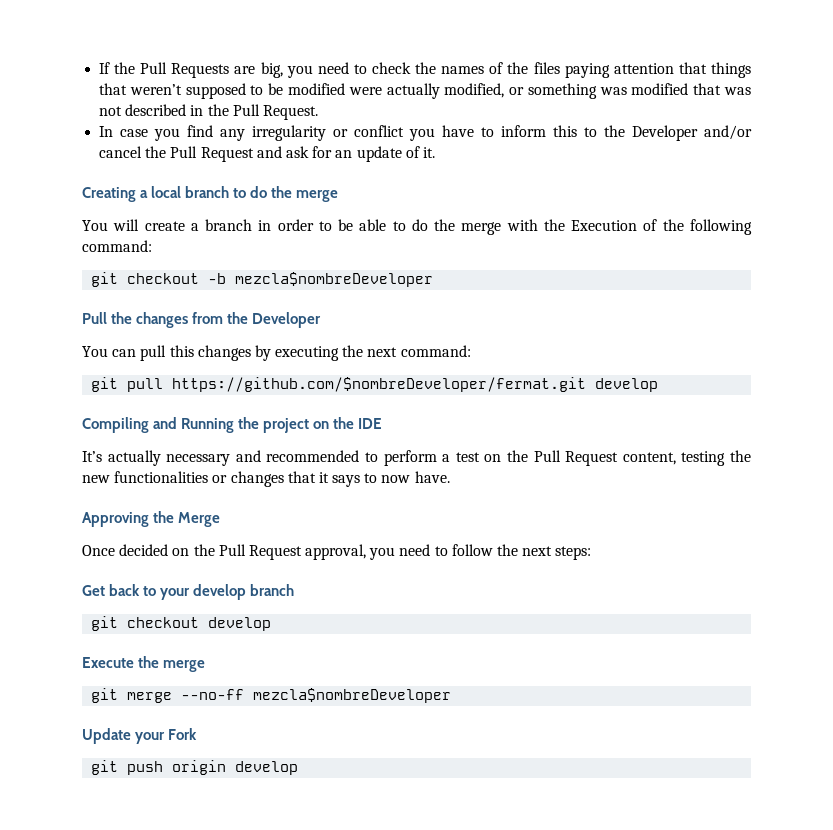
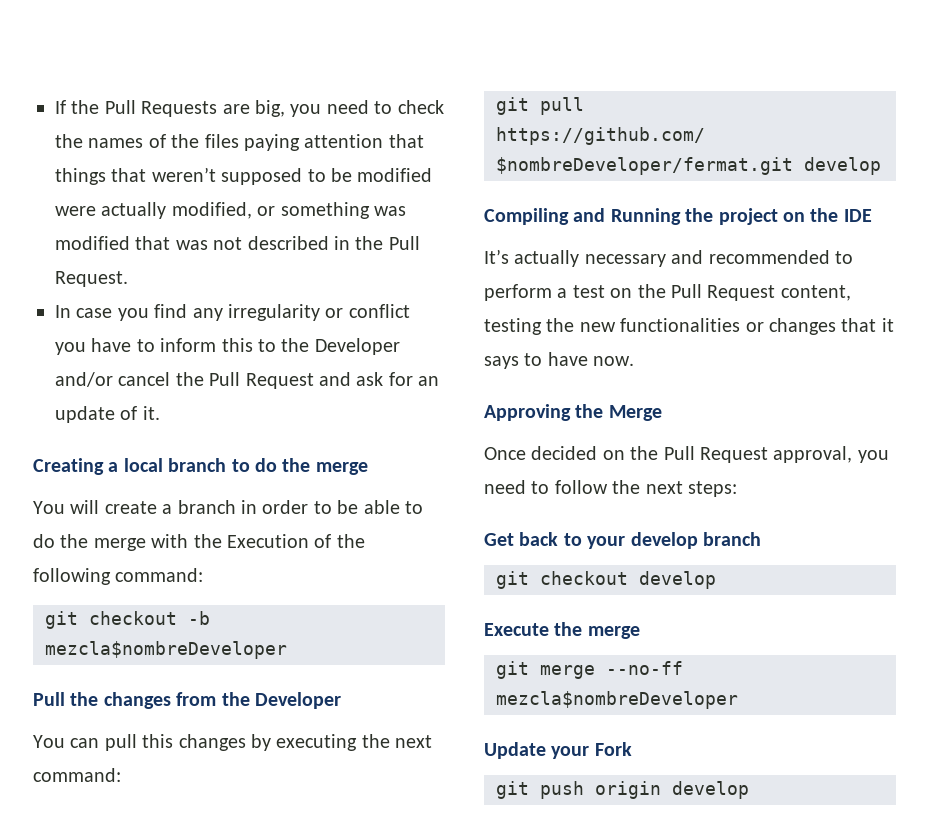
[381,471,450,483] now have. -> [547,352,635,366] have now.

